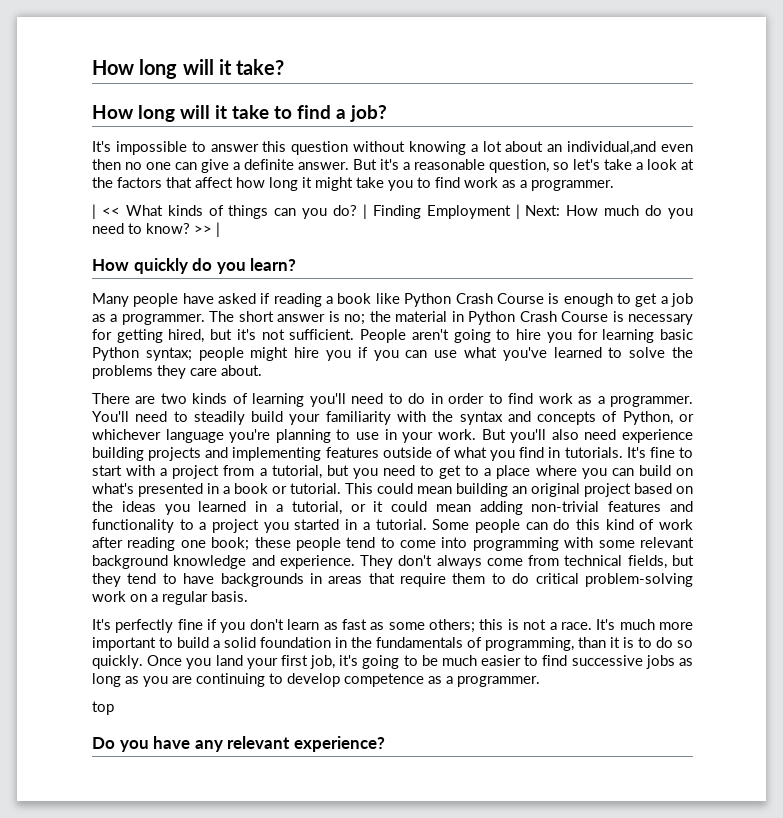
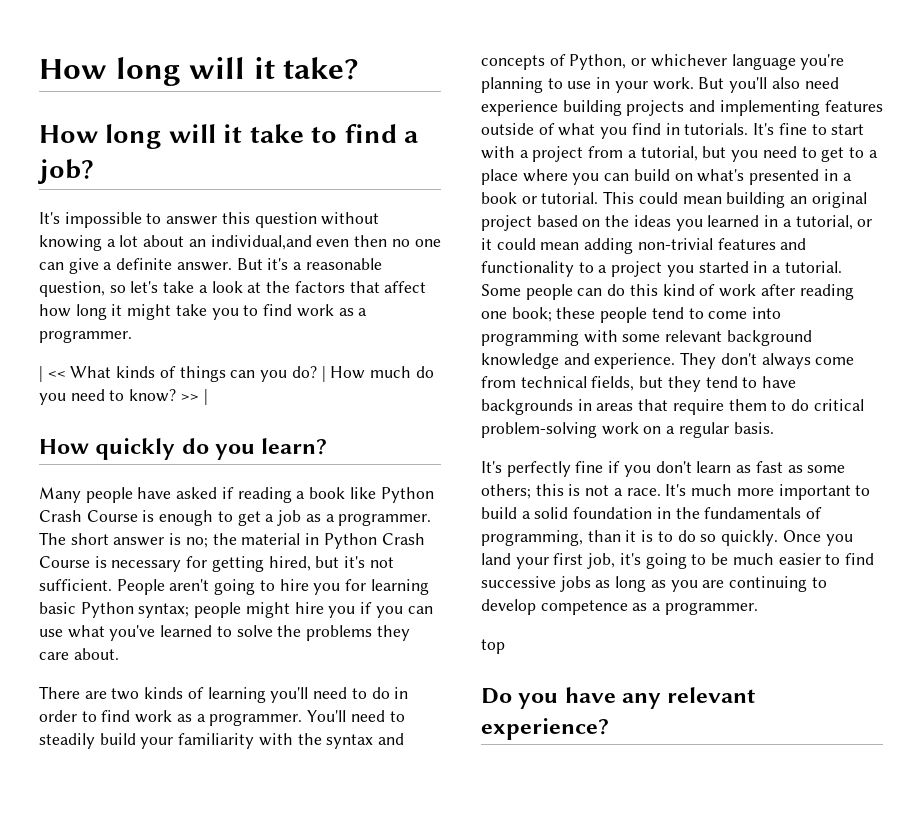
[372,204,561,219] Finding Employment | Next: -> (326, 374) none

